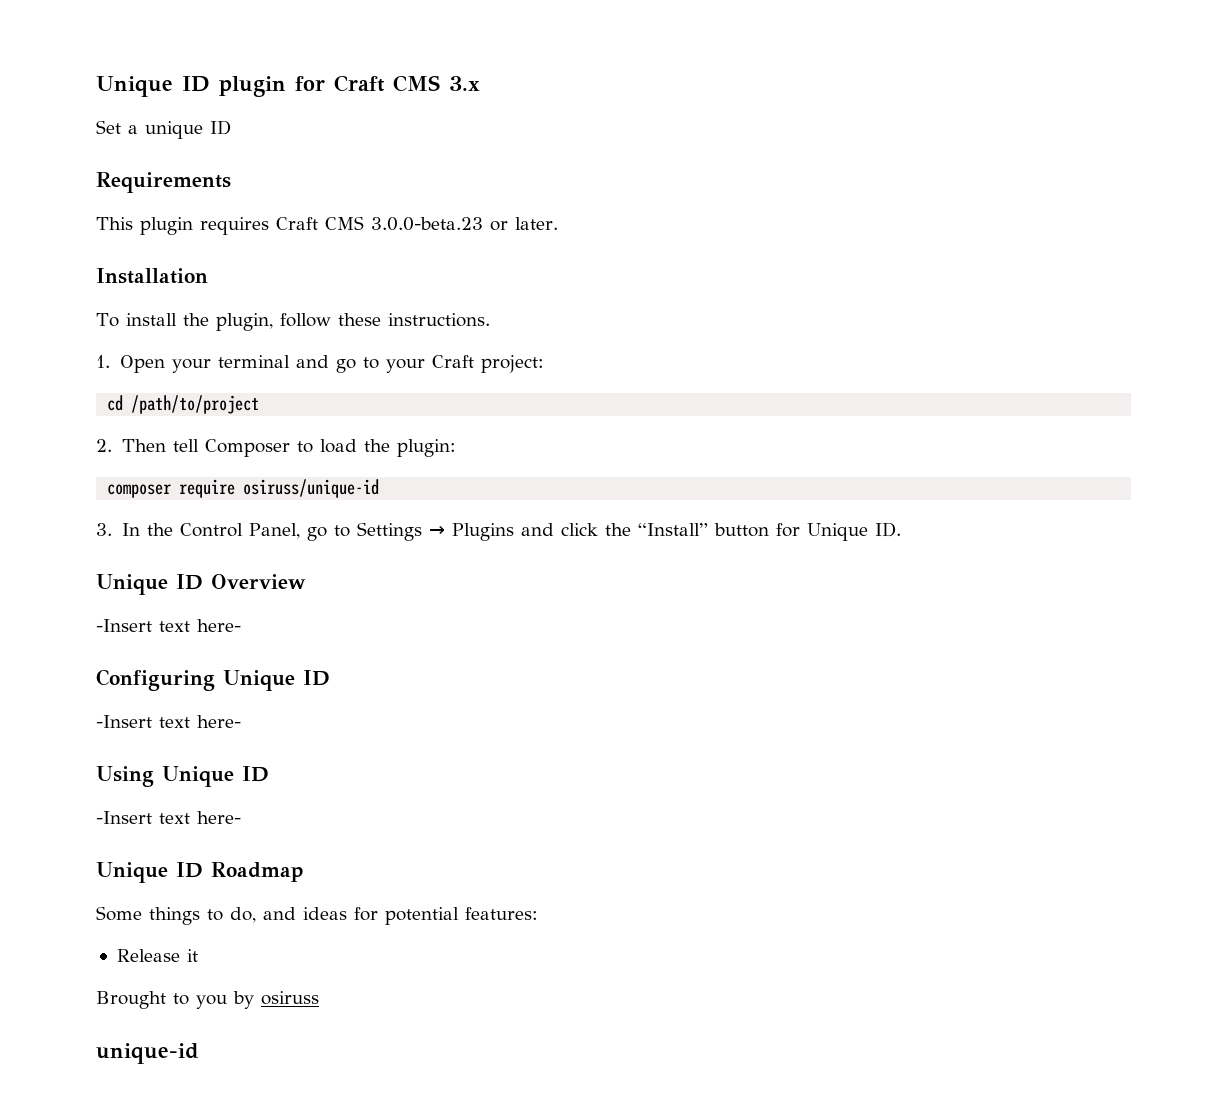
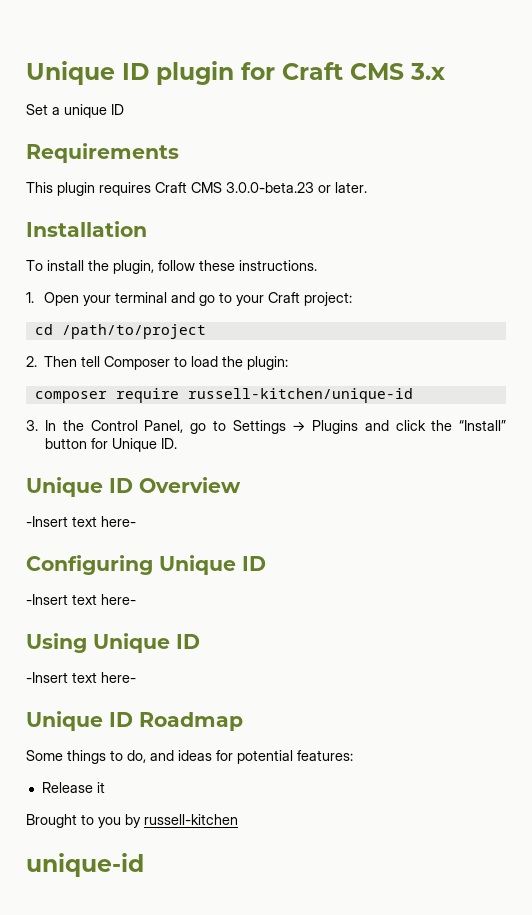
[243,479,380,498] osiruss/unique-id -> [187,388,413,403] russell-kitchen/unique-id
[261,991,319,1005] osiruss -> [144,814,238,825] russell-kitchen

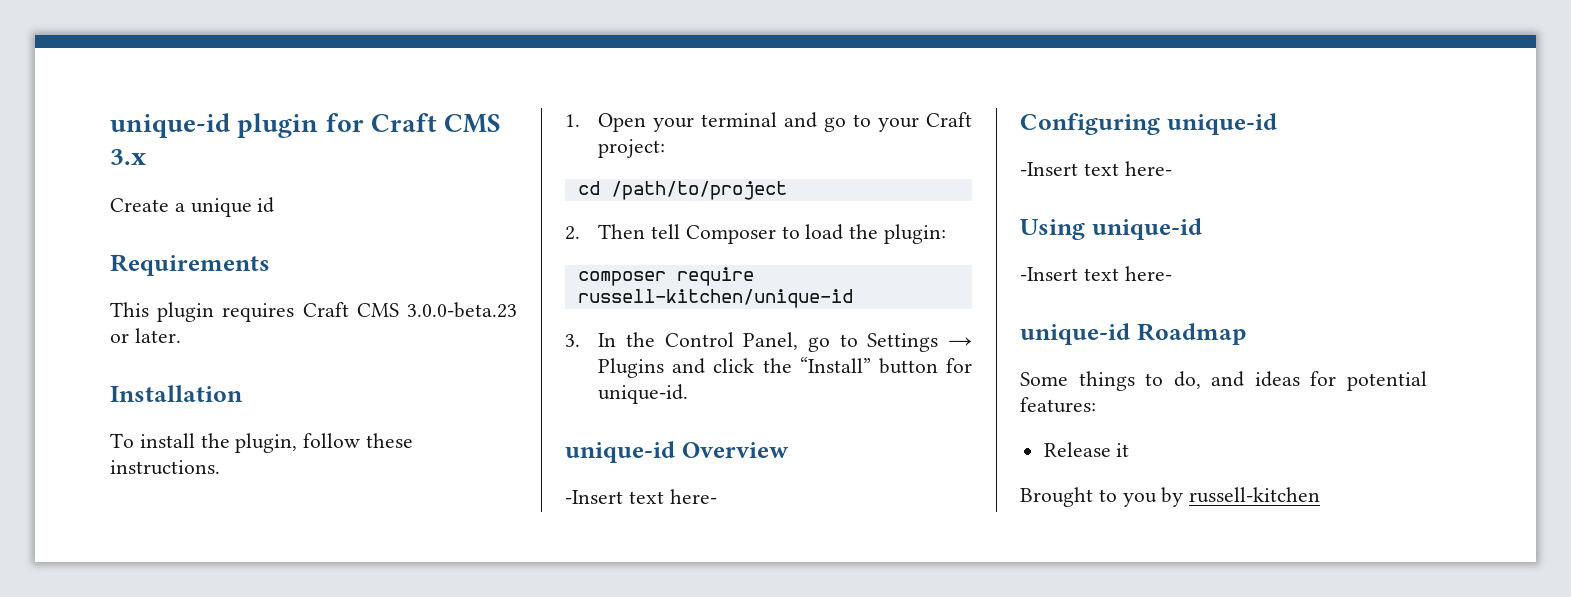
[26,61,149,85] Unique ID -> [110,113,230,138] unique-id
[26,104,48,115] Set -> [110,198,169,212] Create
[111,104,124,115] ID -> [257,197,275,213] id
[112,438,178,452] [26,477,133,497] Unique ID. // Unique ID -> [598,384,689,404] [565,441,675,463] unique-id. // unique-id
[159,555,266,575] Unique ID -> [1166,113,1277,135] unique-id
[93,633,200,653] [26,672,136,683] [26,711,133,731] Unique ID // -Insert text here- // Unique ID -> [1091,218,1202,240] [1020,266,1172,281] [1020,323,1130,345] unique-id // -Insert text here- // unique-id
[26,853,144,877] // unique-id -> (1321, 495) none

